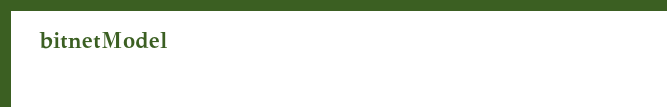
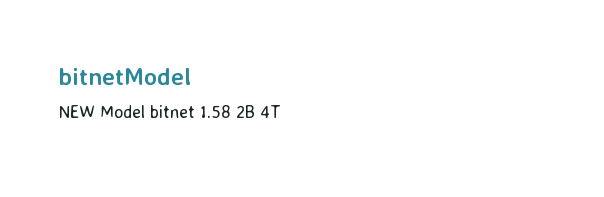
(167, 40) none -> [58,105,281,118] // NEW Model bitnet 1.58 2B 4T

